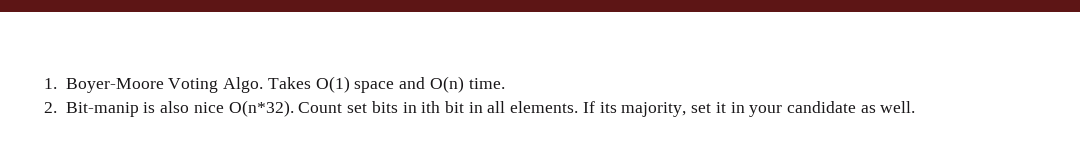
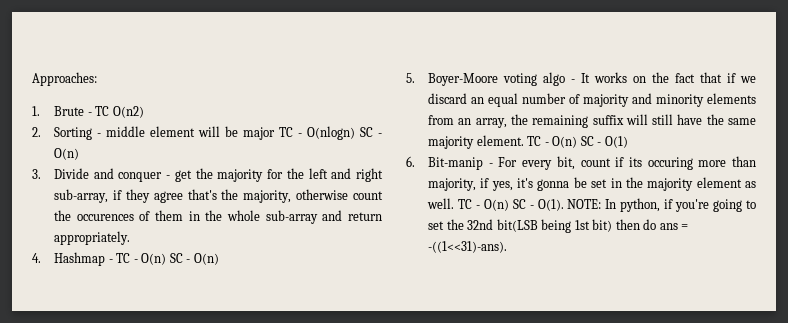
[44,76,505,93] [44,100,916,117] 1. Boyer-Moore Voting Algo. Takes O(1) space and O(n) time. // 2. Bit-manip is also nice O(n*32). Count set bits in ith bit in all elements. If its majority, set it in your candidate as well. -> [32,72,97,86] [32,106,144,118] [32,126,382,140] [53,148,79,160] [32,168,383,182] [53,189,383,203] [53,210,382,224] [53,231,130,245] [32,252,219,266] [406,72,756,86] [427,93,756,107] [427,114,756,128] [427,135,628,149] [406,156,756,170] [427,177,756,191] [426,198,756,212] [427,219,689,233] [427,241,507,253] Approaches: // 1. Brute - TC O(n2) // 2. Sorting - middle element will be major TC - O(nlogn) SC - O(n) // 3. Divide and conquer - get the majority for the left and right sub-array, if they agree that's the majority, otherwise count the occurences of them in the whole sub-array and return appropriately. // 4. Hashmap - TC - O(n) SC - O(n) // 5. Boyer-Moore voting algo - It works on the fact that if we discard an equal number of majority and minority elements from an array, the remaining suffix will still have the same majority element. TC - O(n) SC - O(1) // 6. Bit-manip - For every bit, count if its occuring more than majority, if yes, it's gonna be set in the majority element as well. TC - O(n) SC - O(1). NOTE: In python, if you're going to set the 32nd bit(LSB being 1st bit) then do ans = -((1<<31)-ans).

